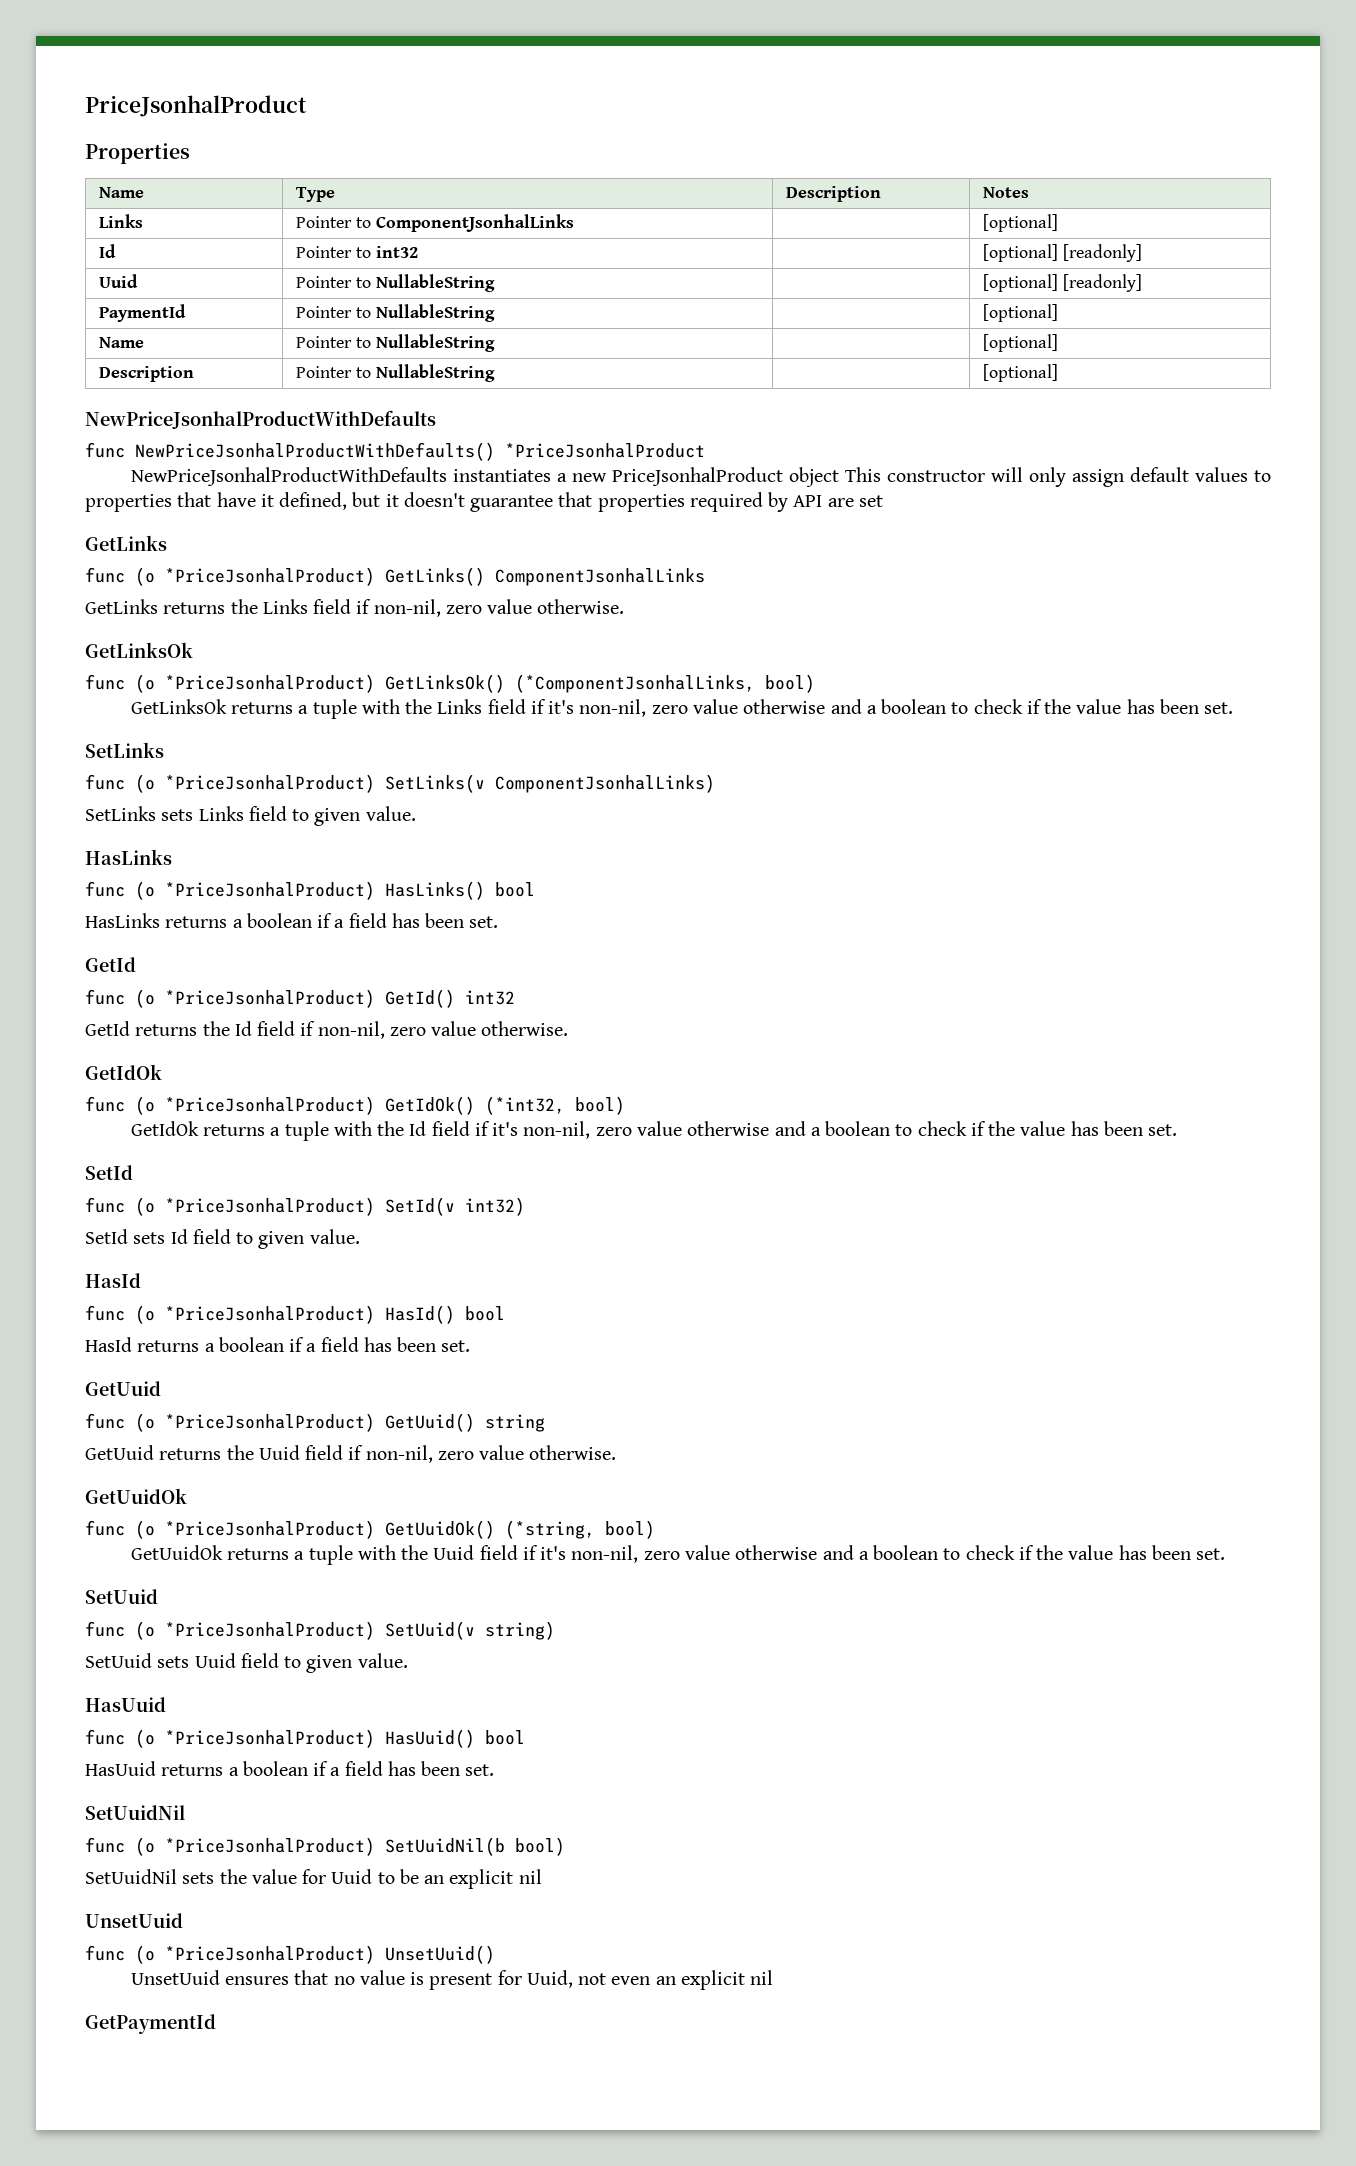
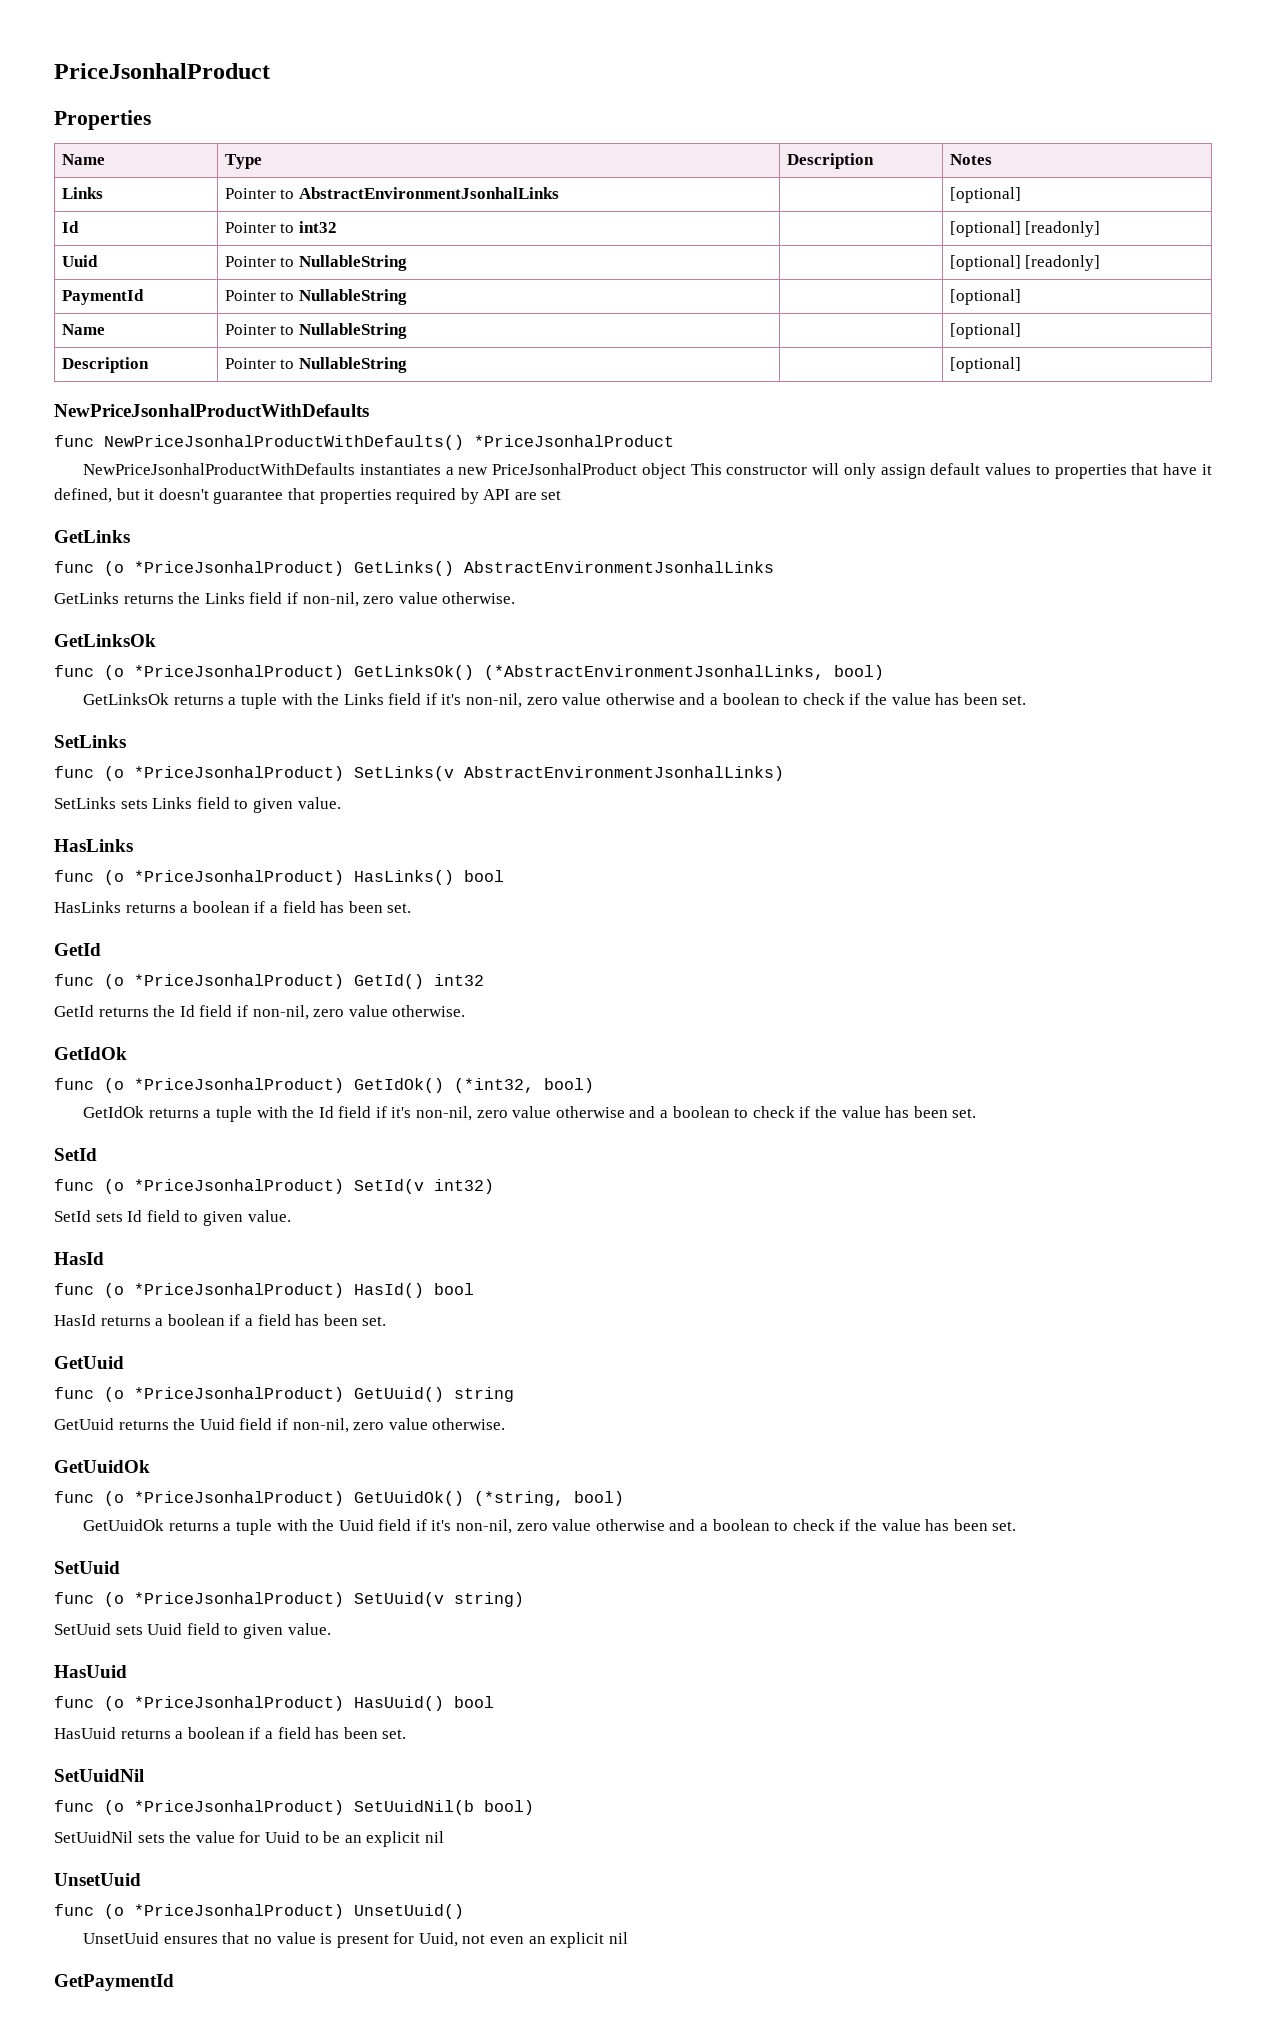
[375,214,574,232] ComponentJsonhalLinks -> [298,187,559,199] AbstractEnvironmentJsonhalLinks
[495,568,705,586] ComponentJsonhalLinks -> [464,561,774,573] AbstractEnvironmentJsonhalLinks
[515,674,755,693] (*ComponentJsonhalLinks, -> [484,665,824,680] (*AbstractEnvironmentJsonhalLinks,
[495,774,715,793] ComponentJsonhalLinks) -> [464,766,784,781] AbstractEnvironmentJsonhalLinks)

